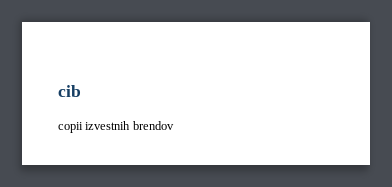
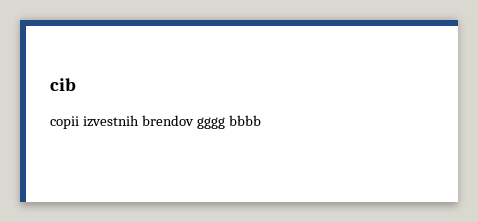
(174, 125) none -> [196,115,261,129] gggg bbbb

